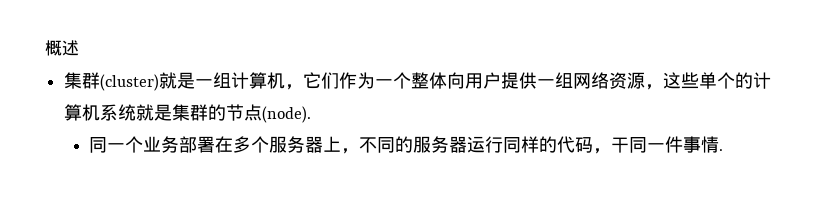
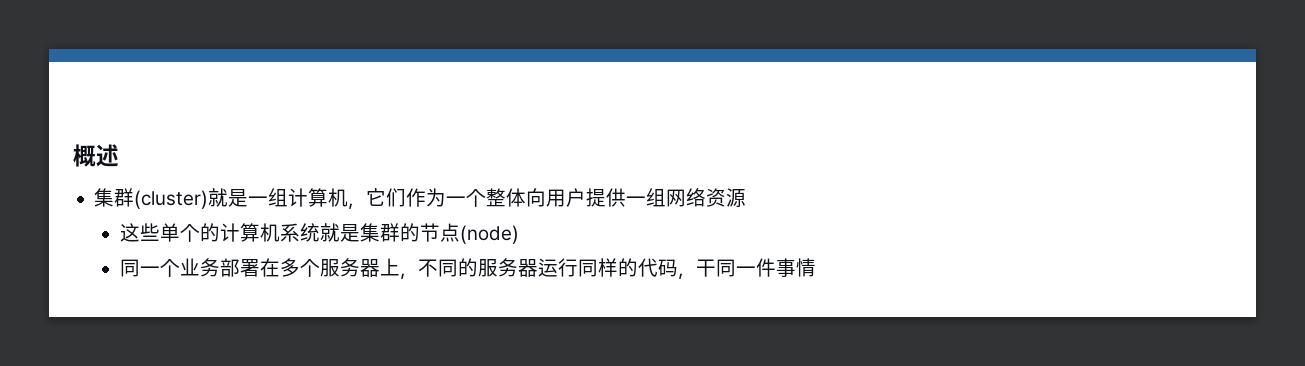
[645,84,664,90] ， -> (747, 198) //
[262,106,312,123] (node). -> [459,225,519,244] (node)
[719,149,724,151] . -> (816, 267) none

